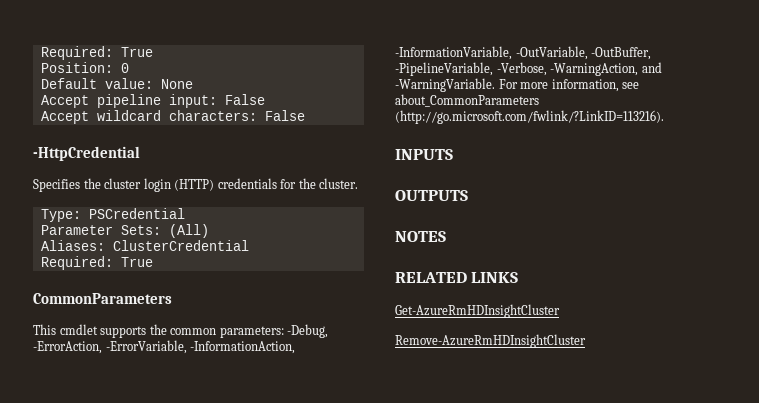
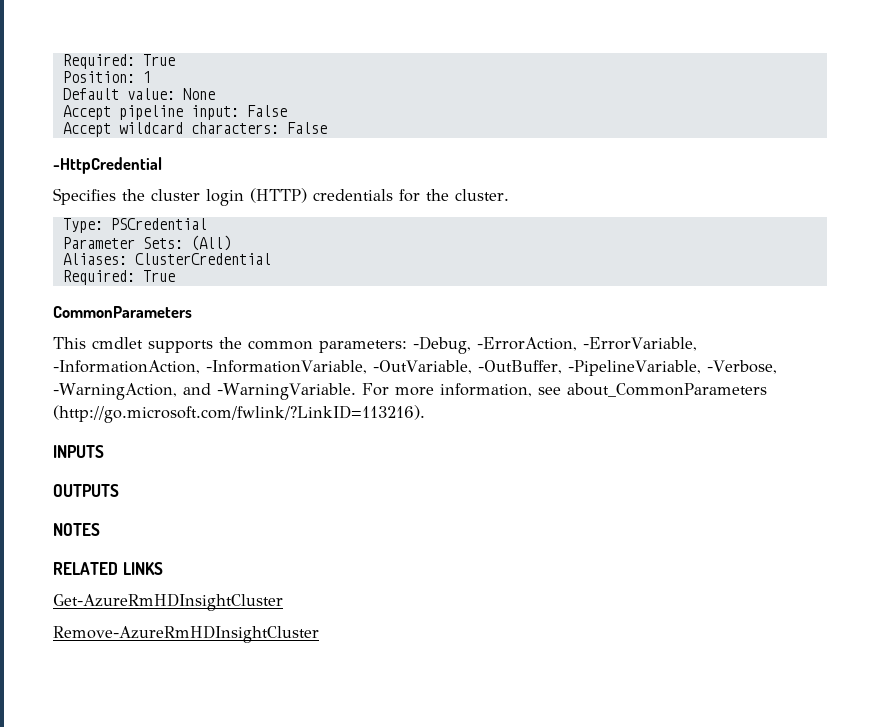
[120,63,129,73] 0 -> [142,71,151,83] 1

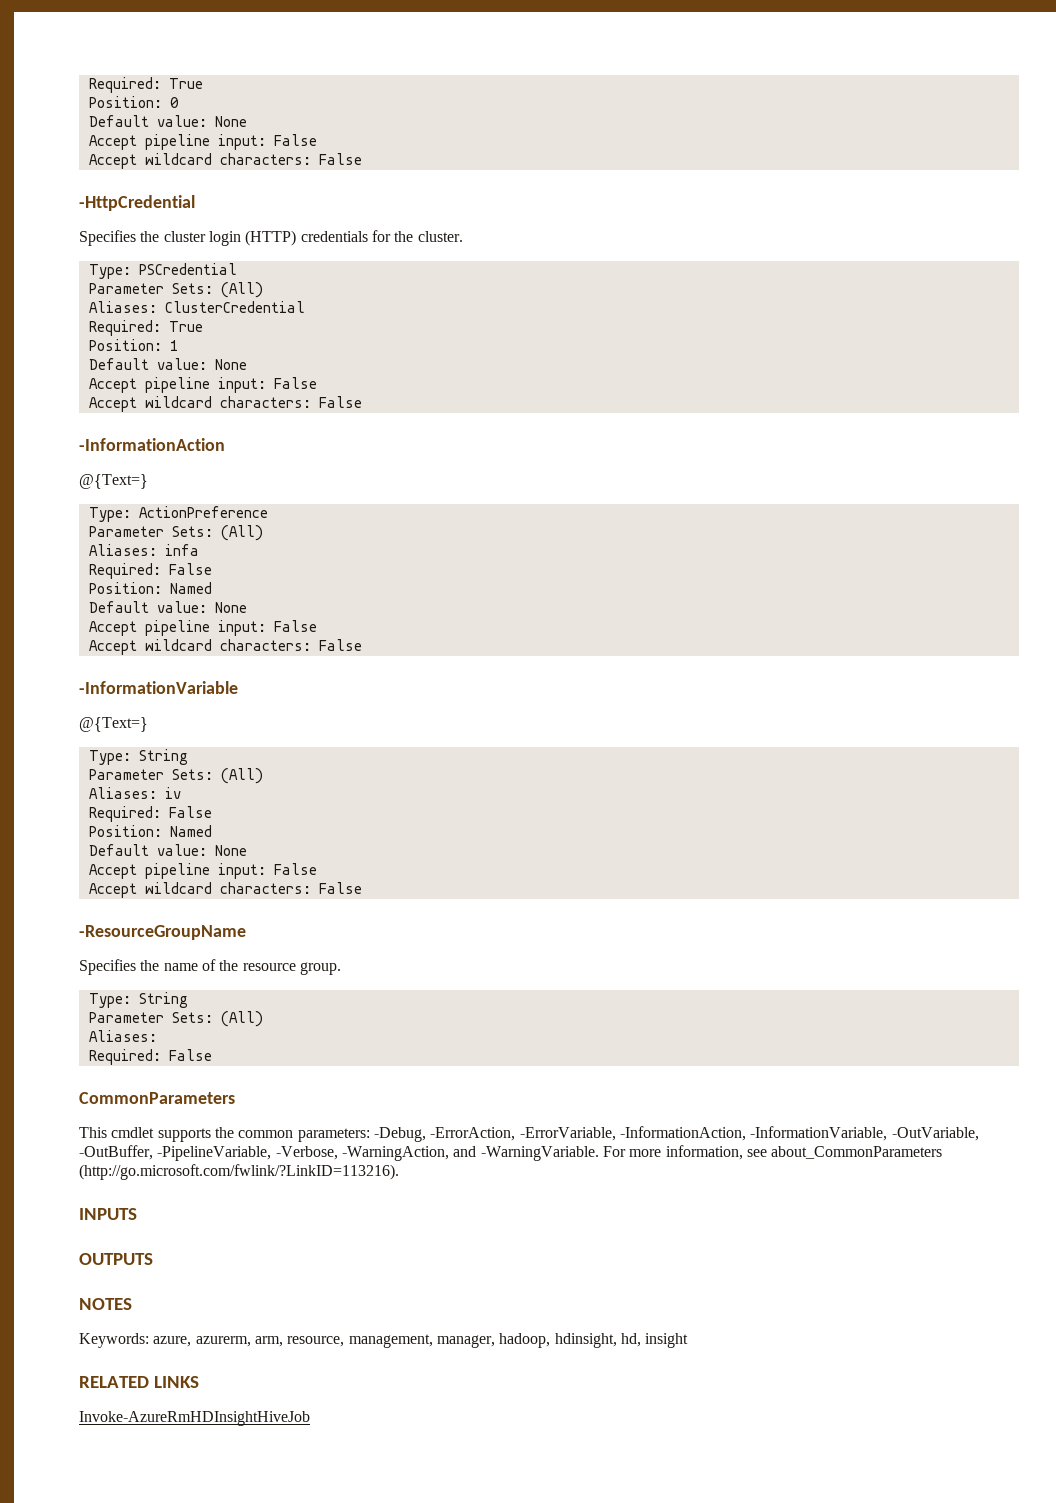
[62,54,175,69] [62,71,151,83] Required: True // Position: 1 -> [88,77,203,93] [88,96,179,108] Required: True // Position: 0
(175, 276) none -> [88,339,178,351] [88,358,247,370] [88,377,317,393] [88,396,362,412] [79,438,225,451] [79,474,148,489] [88,506,268,522] [88,525,263,541] [88,544,199,556] [88,563,212,579] [88,582,212,594] [88,601,247,613] [88,620,317,636] [88,639,362,655] [79,681,238,694] [79,717,148,732] [88,749,188,765] [88,768,263,784] [88,787,181,799] [88,806,212,822] [88,825,212,837] [88,844,247,856] [88,863,317,879] [88,882,362,898] [79,925,246,940] [79,959,341,975] [88,992,188,1008] [88,1011,263,1027] [88,1030,157,1042] [88,1049,212,1065] // Position: 1 // Default value: None // Accept pipeline input: False // Accept wildcard characters: False // -InformationAction // @{Text=} // Type: ActionPreference // Parameter Sets: (All) // Aliases: infa // Required: False // Position: Named // Default value: None // Accept pipeline input: False // Accept wildcard characters: False // -InformationVariable // @{Text=} // Type: String // Parameter Sets: (All) // Aliases: iv // Required: False // Position: Named // Default value: None // Accept pipeline input: False // Accept wildcard characters: False // -ResourceGroupName // Specifies the name of the resource group. // Type: String // Parameter Sets: (All) // Aliases: // Required: False
(100, 529) none -> [79,1333,689,1348] // Keywords: azure, azurerm, arm, resource, management, manager, hadoop, hdinsight, hd, insight
[53,593,283,611] [53,625,319,643] Get-AzureRmHDInsightCluster // Remove-AzureRmHDInsightCluster -> [79,1411,310,1426] Invoke-AzureRmHDInsightHiveJob

